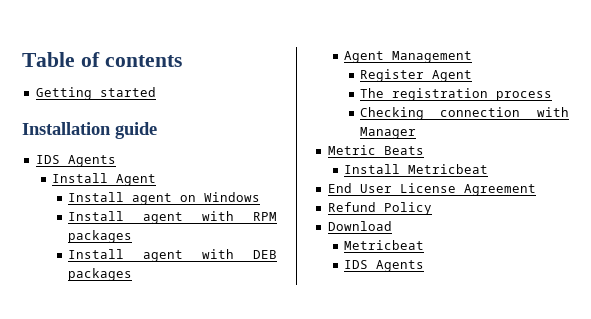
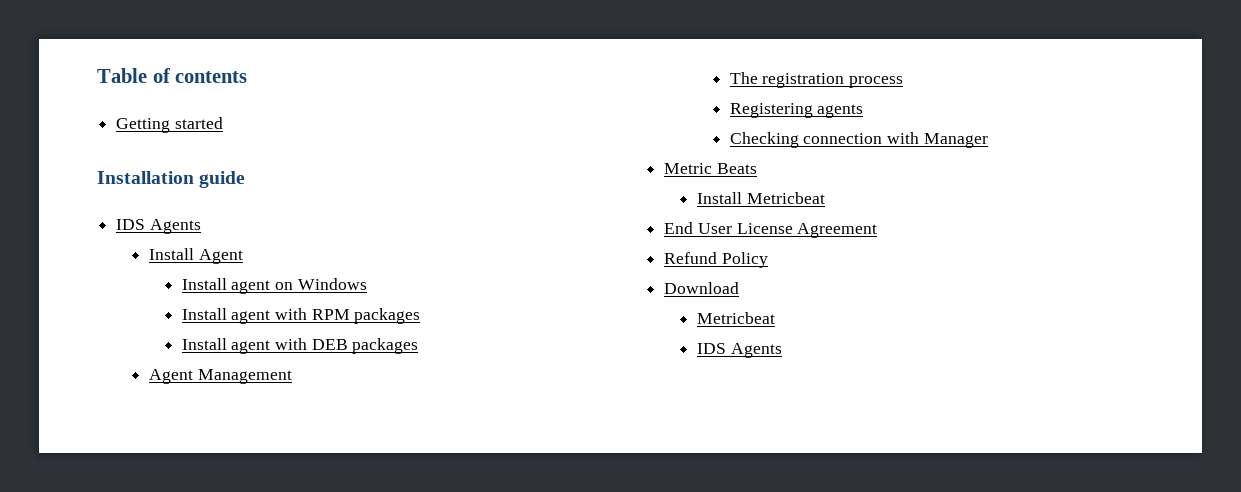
[359,69,472,82] // Register Agent -> (292, 376) none
(552, 96) none -> [729,103,864,118] // Registering agents

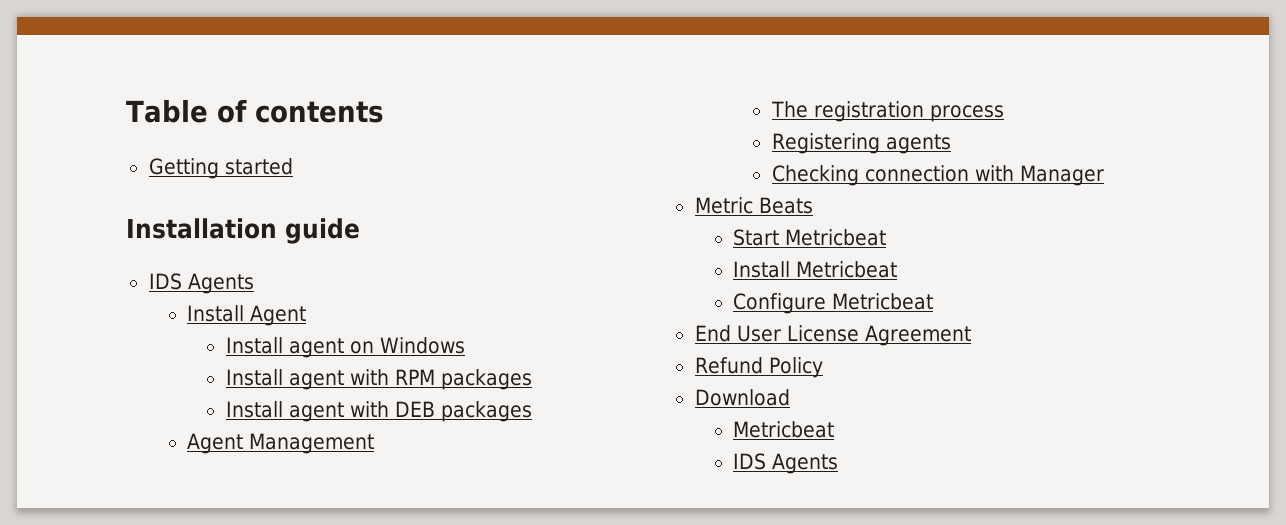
(757, 168) none -> [733,229,887,246] // Start Metricbeat
(825, 198) none -> [733,293,934,314] // Configure Metricbeat

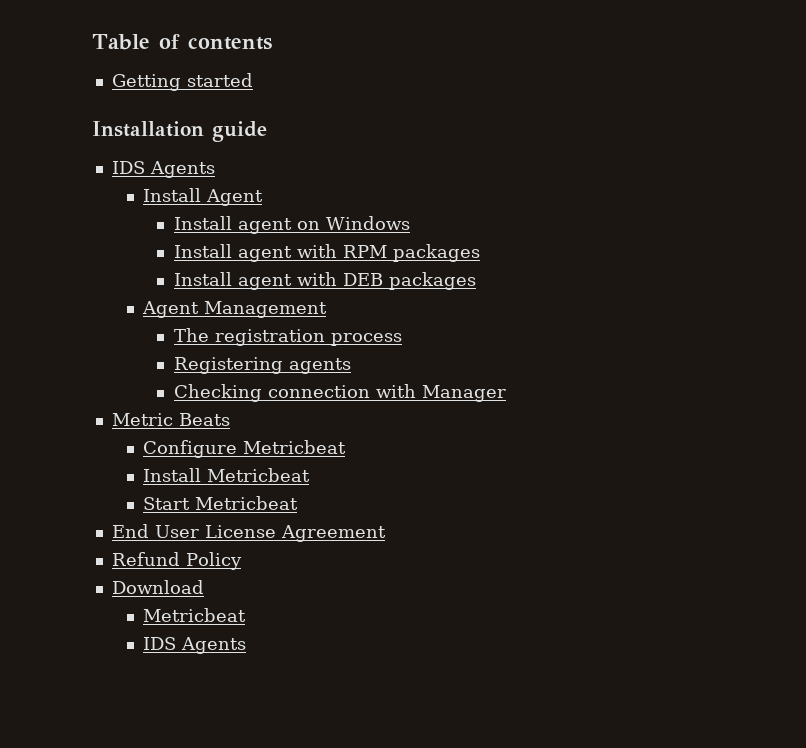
[733,229,780,246] Start -> [142,440,237,458] Configure
[733,293,827,314] Configure -> [142,497,190,510] Start

